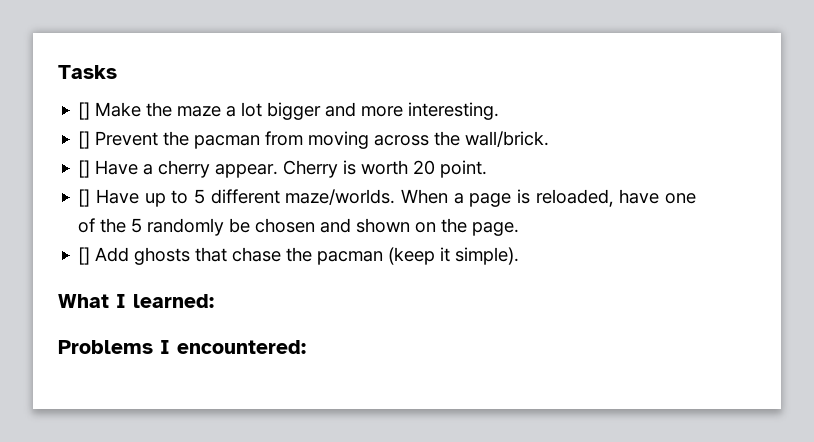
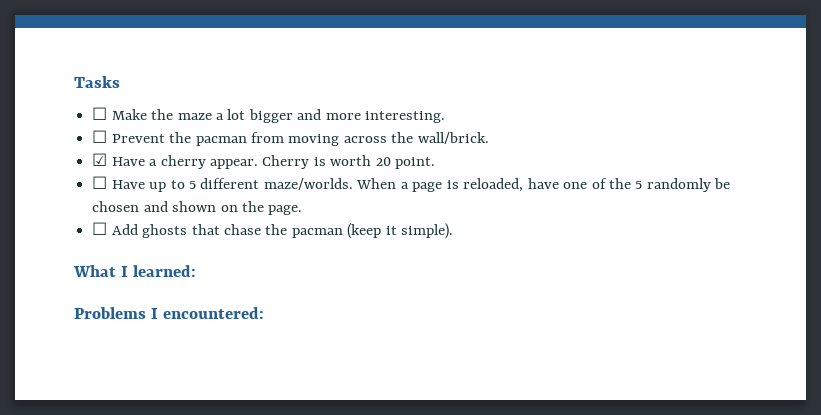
[78,102,91,120] [] -> [92,107,108,120] ☐
[78,131,91,149] [] -> [92,130,108,143] ☐
[78,160,91,178] [] -> [92,153,108,166] ☑
[78,189,91,207] [] -> [92,176,108,189] ☐
[78,247,91,265] [] -> [92,222,108,235] ☐

